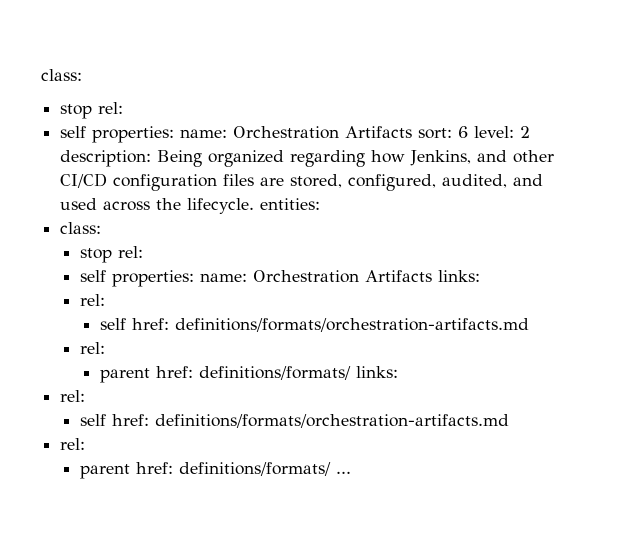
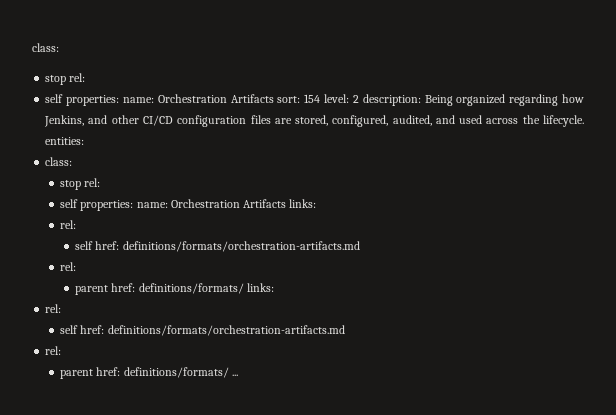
[458,126,469,138] 6 -> [304,94,321,103] 154

